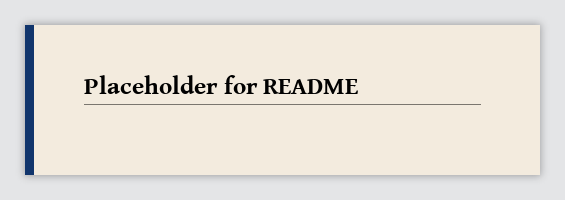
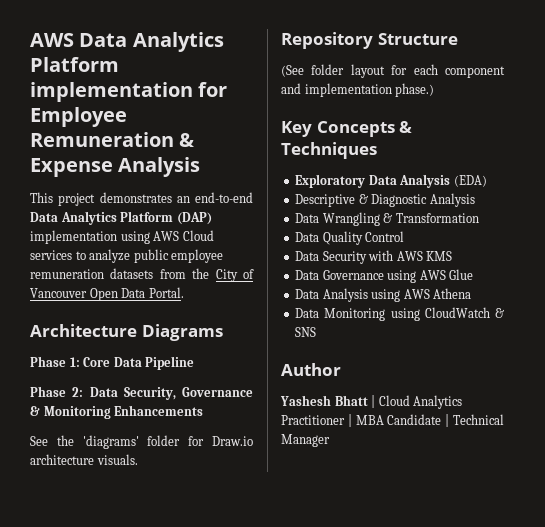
[84,75,359,94] Placeholder for README -> [30,32,224,52] [30,57,119,72] [30,82,228,102] [30,107,127,127] [30,132,195,147] [30,157,201,177] [30,192,253,206] [30,211,212,225] [30,230,214,244] [30,249,224,263] [30,268,255,282] [30,287,184,301] [30,324,223,341] [30,356,195,370] [30,386,253,400] [30,405,204,419] [30,435,253,449] [30,454,138,465] [281,32,458,49] [281,64,505,78] [281,83,435,97] [281,121,413,137] [281,142,377,159] [295,174,487,188] [295,193,475,207] [295,212,479,226] [295,231,405,245] [295,250,453,264] [295,269,474,283] [295,288,472,302] [295,307,504,321] [295,327,317,337] [281,363,341,376] [280,395,463,409] [281,414,504,427] [281,434,330,447] AWS Data Analytics Platform implementation for Employee Remuneration & Expense Analysis // This project demonstrates an end-to-end Data Analytics Platform (DAP) implementation using AWS Cloud services to analyze public employee remuneration datasets from the City of Vancouver Open Data Portal. // Architecture Diagrams // Phase 1: Core Data Pipeline // Phase 2: Data Security, Governance & Monitoring Enhancements // See the 'diagrams' folder for Draw.io architecture visuals. // Repository Structure // (See folder layout for each component and implementation phase.) // Key Concepts & Techniques // Exploratory Data Analysis (EDA) // Descriptive & Diagnostic Analysis // Data Wrangling & Transformation // Data Quality Control // Data Security with AWS KMS // Data Governance using AWS Glue // Data Analysis using AWS Athena // Data Monitoring using CloudWatch & SNS // Author // Yashesh Bhatt | Cloud Analytics Practitioner | MBA Candidate | Technical Manager

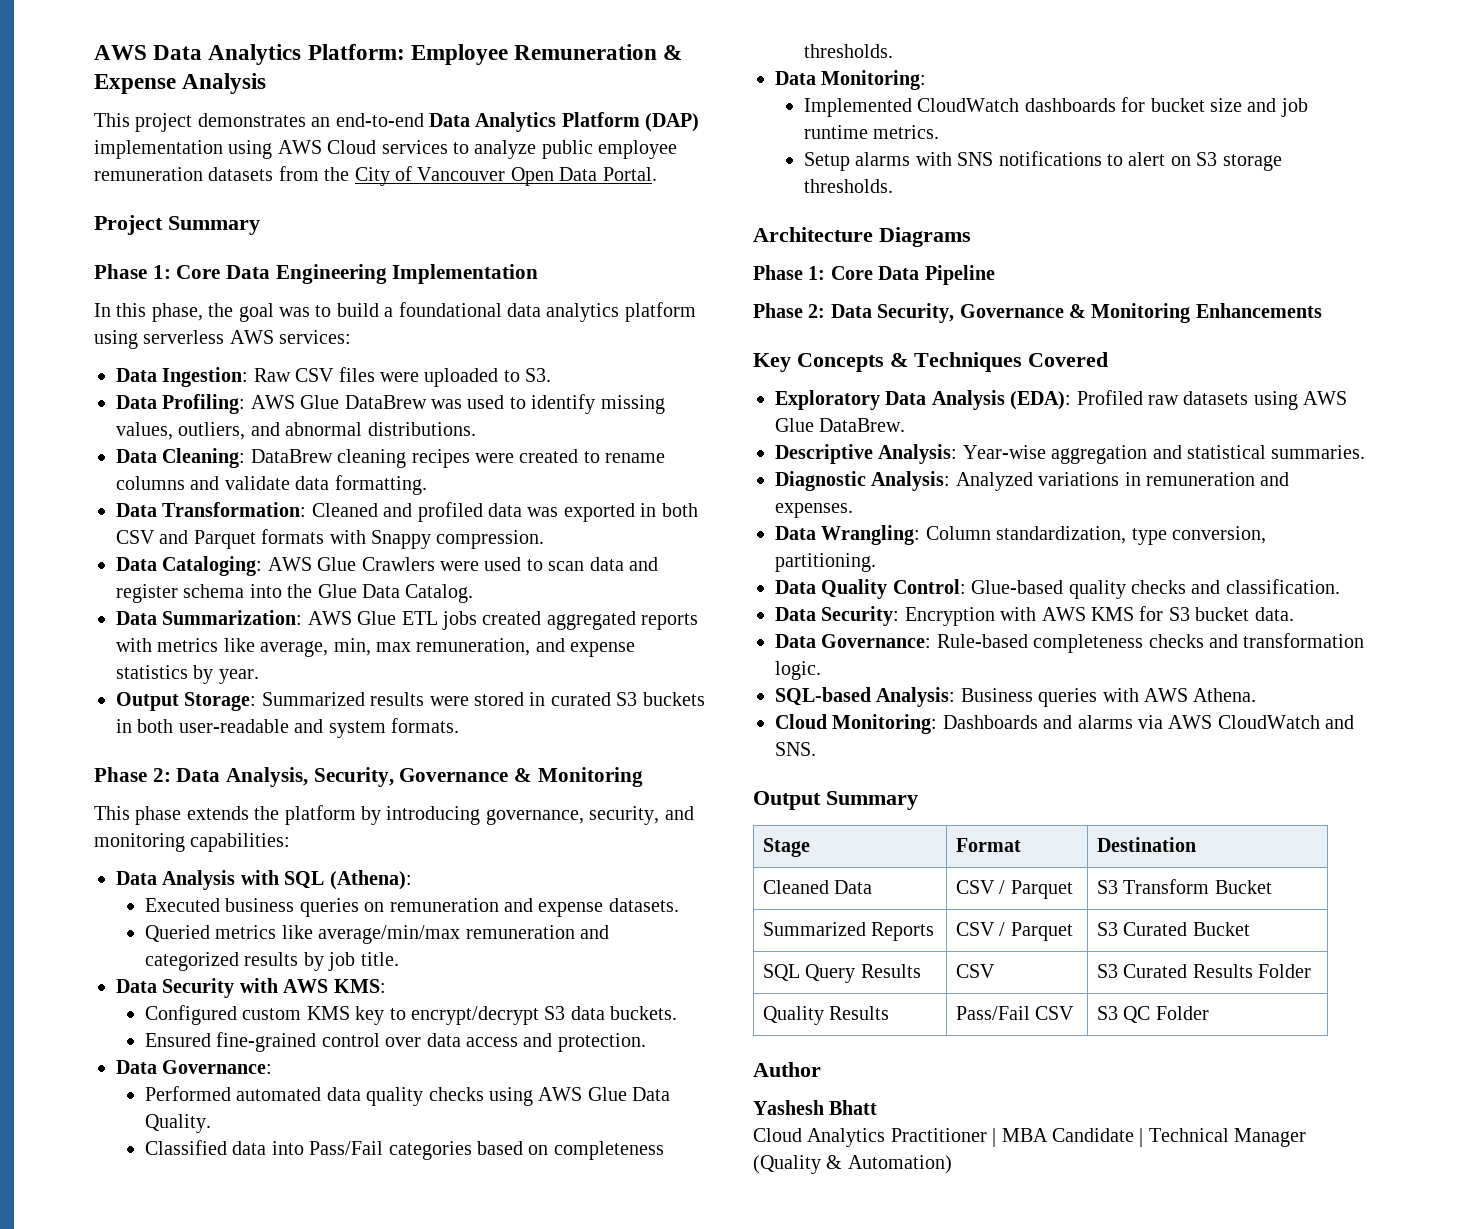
[30,57,119,72] [30,82,228,102] Platform implementation for -> [307,44,405,60] Platform:
(184, 292) none -> [94,215,260,235] [94,264,539,284] [94,302,696,322] [94,330,352,349] [116,367,552,387] [116,394,665,414] [116,422,476,440] [116,448,666,468] [116,475,427,495] [116,502,698,522] [116,529,545,549] [116,556,658,576] [116,584,474,603] [116,610,699,630] [116,638,636,657] [116,665,259,684] [116,692,705,711] [116,718,459,738] [94,767,643,787] [94,805,694,825] [94,833,291,852] [116,870,412,890] [144,898,679,917] [144,925,609,944] [144,952,399,971] [116,978,386,998] [144,1005,678,1025] [144,1032,646,1052] [116,1060,273,1074] [144,1086,671,1106] [144,1114,211,1133] [144,1140,664,1160] [803,44,893,58] [775,70,927,90] [803,97,1308,117] [803,125,940,139] [803,151,1282,171] [803,179,893,193] // Project Summary // Phase 1: Core Data Engineering Implementation // In this phase, the goal was to build a foundational data analytics platform using serverless AWS services: // Data Ingestion: Raw CSV files were uploaded to S3. // Data Profiling: AWS Glue DataBrew was used to identify missing values, outliers, and abnormal distributions. // Data Cleaning: DataBrew cleaning recipes were created to rename columns and validate data formatting. // Data Transformation: Cleaned and profiled data was exported in both CSV and Parquet formats with Snappy compression. // Data Cataloging: AWS Glue Crawlers were used to scan data and register schema into the Glue Data Catalog. // Data Summarization: AWS Glue ETL jobs created aggregated reports with metrics like average, min, max remuneration, and expense statistics by year. // Output Storage: Summarized results were stored in curated S3 buckets in both user-readable and system formats. // Phase 2: Data Analysis, Security, Governance & Monitoring // This phase extends the platform by introducing governance, security, and monitoring capabilities: // Data Analysis with SQL (Athena): // Executed business queries on remuneration and expense datasets. // Queried metrics like average/min/max remuneration and categorized results by job title. // Data Security with AWS KMS: // Configured custom KMS key to encrypt/decrypt S3 data buckets. // Ensured fine-grained control over data access and protection. // Data Governance: // Performed automated data quality checks using AWS Glue Data Quality. // Classified data into Pass/Fail categories based on completeness thresholds. // Data Monitoring: // Implemented CloudWatch dashboards for bucket size and job runtime metrics. // Setup alarms with SNS notifications to alert on S3 storage thresholds.
[30,435,253,449] [30,454,138,465] [281,32,458,49] [281,64,505,78] [281,83,435,97] // See the 'diagrams' folder for Draw.io architecture visuals. // Repository Structure // (See folder layout for each component and implementation phase.) -> (1322, 310) none
(377, 150) none -> [1028,352,1108,367] Covered
[453,175,487,187] [295,193,475,207] [295,212,479,226] [295,231,405,245] [295,251,367,264] (EDA) // Descriptive & Diagnostic Analysis // Data Wrangling & Transformation // Data Quality Control // Data Security -> [1010,390,1348,410] [775,418,906,432] [775,444,1366,464] [775,471,1290,491] [775,503,853,518] [775,525,1266,545] [775,553,876,572] [775,579,1340,599] [775,606,995,626] (EDA): Profiled raw datasets using AWS Glue DataBrew. // Descriptive Analysis: Year-wise aggregation and statistical summaries. // Diagnostic Analysis: Analyzed variations in remuneration and expenses. // Data Wrangling: Column standardization, type conversion, partitioning. // Data Quality Control: Glue-based quality checks and classification. // Data Security: Encryption
[295,269,474,283] [295,288,472,302] [295,307,504,321] [295,327,317,337] // Data Governance using AWS Glue // Data Analysis using AWS Athena // Data Monitoring using CloudWatch & SNS -> [1139,606,1294,621] [775,633,1365,653] [775,661,821,680] [775,687,1257,707] [775,714,1355,734] [775,742,816,756] [753,791,918,810] [762,838,810,857] [955,838,1021,852] [1096,837,1196,852] [762,880,873,894] [955,880,1073,899] [1096,879,1272,894] [762,922,935,941] [955,922,1073,941] [1096,922,1250,936] [762,964,921,983] [955,964,995,978] [1096,964,1312,978] [762,1006,890,1025] [955,1006,1075,1020] [1096,1006,1209,1023] for S3 bucket data. // Data Governance: Rule-based completeness checks and transformation logic. // SQL-based Analysis: Business queries with AWS Athena. // Cloud Monitoring: Dashboards and alarms via AWS CloudWatch and SNS. // Output Summary // Stage | Format | Destination // Cleaned Data | CSV / Parquet | S3 Transform Bucket // Summarized Reports | CSV / Parquet | S3 Curated Bucket // SQL Query Results | CSV | S3 Curated Results Folder // Quality Results | Pass/Fail CSV | S3 QC Folder
[371,395,376,408] | -> (878, 1107) //
(330, 440) none -> [753,1155,952,1174] (Quality & Automation)

